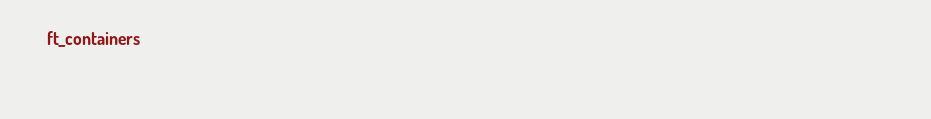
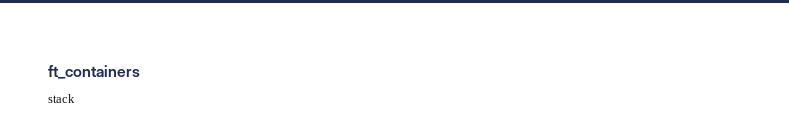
(140, 39) none -> [48,94,75,103] // stack

